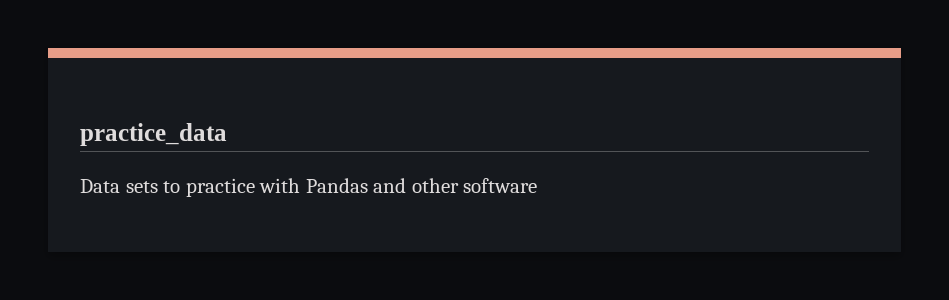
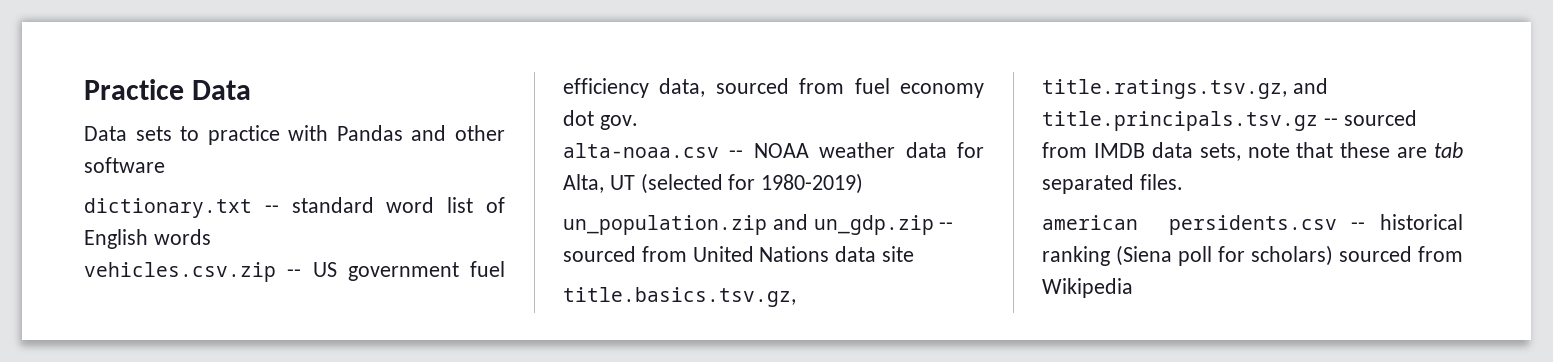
[80,123,227,146] practice_data -> [84,79,252,100] Practice Data
(538, 185) none -> [84,197,506,218] [84,229,211,249] [84,261,505,282] [563,78,984,98] [563,110,638,130] [563,142,984,158] [563,173,864,194] [563,214,954,235] [563,246,915,262] [563,287,796,307] [1042,78,1328,99] [1042,110,1417,131] [1042,142,1463,161] [1042,174,1183,194] [1042,214,1463,235] [1042,245,1463,266] [1042,278,1133,298] // dictionary.txt -- standard word list of English words // vehicles.csv.zip -- US government fuel efficiency data, sourced from fuel economy dot gov. // alta-noaa.csv -- NOAA weather data for Alta, UT (selected for 1980-2019) // un_population.zip and un_gdp.zip -- sourced from United Nations data site // title.basics.tsv.gz, title.ratings.tsv.gz, and title.principals.tsv.gz -- sourced from IMDB data sets, note that these are tab separated files. // american persidents.csv -- historical ranking (Siena poll for scholars) sourced from Wikipedia

